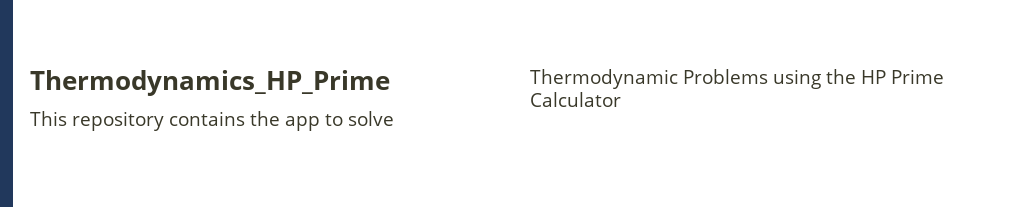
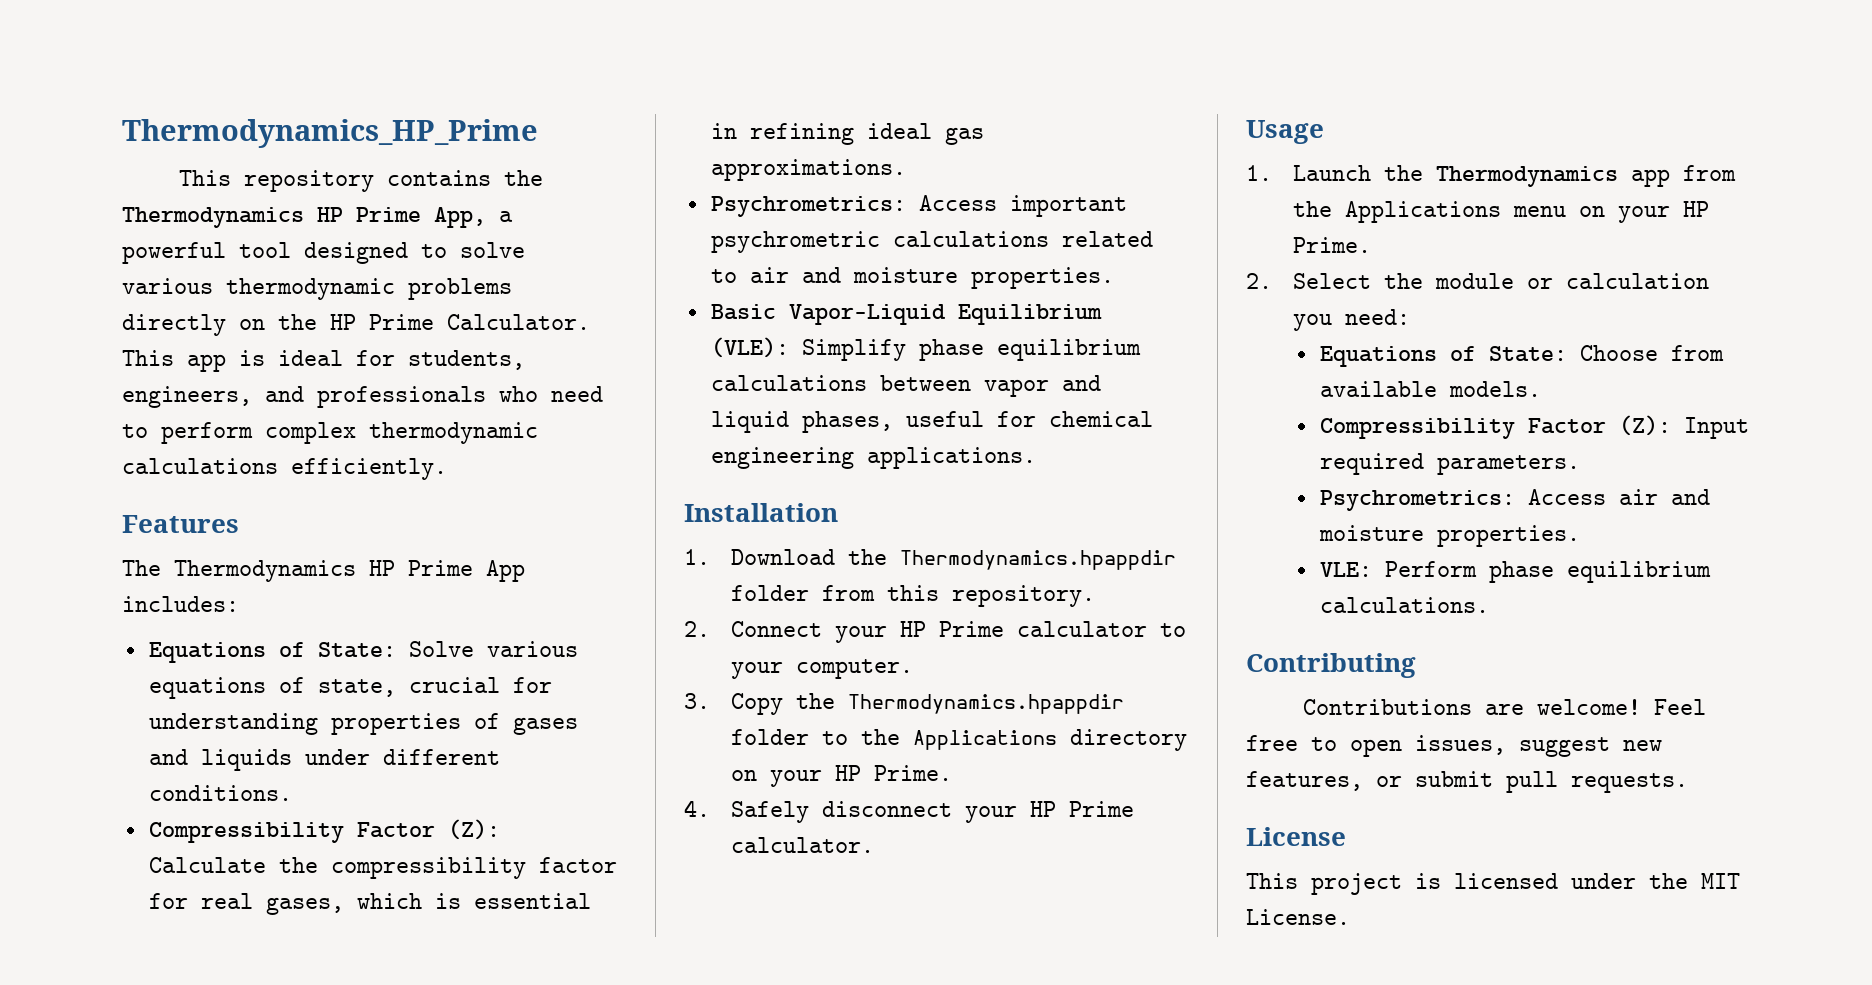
[285,111,394,131] [530,69,944,89] [530,92,621,107] app to solve Thermodynamic Problems using the HP Prime Calculator -> [122,207,513,228] [122,242,525,264] [122,278,512,300] [122,314,590,336] [122,350,525,372] [122,386,603,408] [122,422,538,444] [122,458,447,480] [122,515,239,533] [122,560,525,582] [122,596,239,612] [148,641,578,663] [148,677,552,699] [148,713,578,735] [148,749,500,771] [148,785,292,801] [148,819,500,843] [148,857,617,879] [148,893,591,915] [710,123,984,145] [710,159,906,181] [710,195,1127,217] [710,231,1153,253] [710,267,1114,289] [710,304,1102,325] [710,337,1141,361] [710,375,1101,397] [710,411,1153,433] [710,447,1036,469] [684,503,838,522] [684,549,1177,570] [731,585,1096,607] [684,621,1187,643] [731,659,914,679] [684,693,1125,715] [731,729,1188,751] [731,765,953,787] [684,800,1135,823] [731,837,875,853] [1246,120,1324,144] [1246,165,1737,187] [1293,201,1710,223] [1293,237,1372,253] [1246,273,1710,289] [1293,309,1411,331] [1320,345,1725,367] [1320,381,1542,397] [1320,415,1750,439] [1320,453,1581,475] [1320,489,1711,511] [1319,525,1581,547] [1320,561,1712,583] [1320,597,1490,613] [1246,653,1416,678] [1302,699,1706,715] [1246,735,1662,757] [1246,771,1688,793] [1246,827,1346,846] [1246,873,1740,895] [1246,909,1350,925] Thermodynamics HP Prime App, a powerful tool designed to solve various thermodynamic problems directly on the HP Prime Calculator. This app is ideal for students, engineers, and professionals who need to perform complex thermodynamic calculations efficiently. // Features // The Thermodynamics HP Prime App includes: // Equations of State: Solve various equations of state, crucial for understanding properties of gases and liquids under different conditions. // Compressibility Factor (Z): Calculate the compressibility factor for real gases, which is essential in refining ideal gas approximations. // Psychrometrics: Access important psychrometric calculations related to air and moisture properties. // Basic Vapor-Liquid Equilibrium (VLE): Simplify phase equilibrium calculations between vapor and liquid phases, useful for chemical engineering applications. // Installation // 1. Download the Thermodynamics.hpappdir folder from this repository. // 2. Connect your HP Prime calculator to your computer. // 3. Copy the Thermodynamics.hpappdir folder to the Applications directory on your HP Prime. // 4. Safely disconnect your HP Prime calculator. // Usage // 1. Launch the Thermodynamics app from the Applications menu on your HP Prime. // 2. Select the module or calculation you need: // Equations of State: Choose from available models. // Compressibility Factor (Z): Input required parameters. // Psychrometrics: Access air and moisture properties. // VLE: Perform phase equilibrium calculations. // Contributing // Contributions are welcome! Feel free to open issues, suggest new features, or submit pull requests. // License // This project is licensed under the MIT License.

